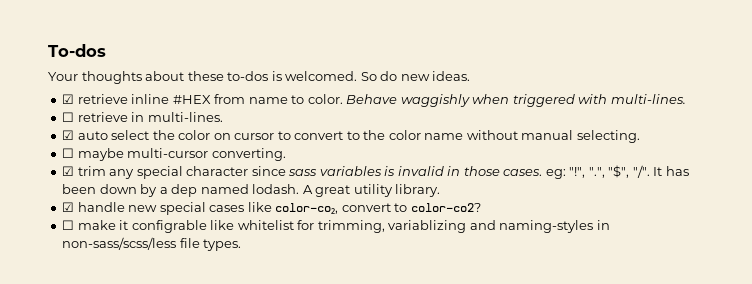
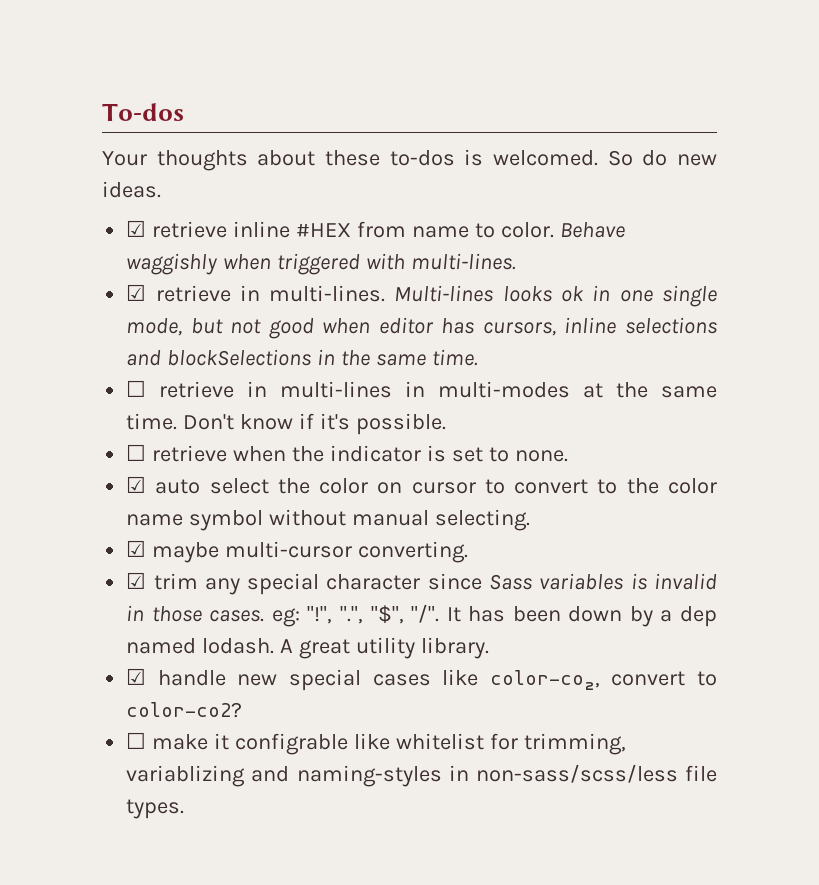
[62,112,223,122] ☐ retrieve in multi-lines. -> [126,284,718,307] [126,317,717,339] [126,349,478,366] [126,380,718,398] [126,413,446,435] [126,444,568,462] ☑ retrieve in multi-lines. Multi-lines looks ok in one single mode, but not good when editor has cursors, inline selections and blockSelections in the same time. // ☐ retrieve in multi-lines in multi-modes at the same time. Don't know if it's possible. // ☐ retrieve when the indicator is set to none.
(464, 136) none -> [189,510,264,531] symbol
[62,148,75,158] ☐ -> [126,540,147,557] ☑
[288,169,318,176] sass -> [489,574,533,590] Sass

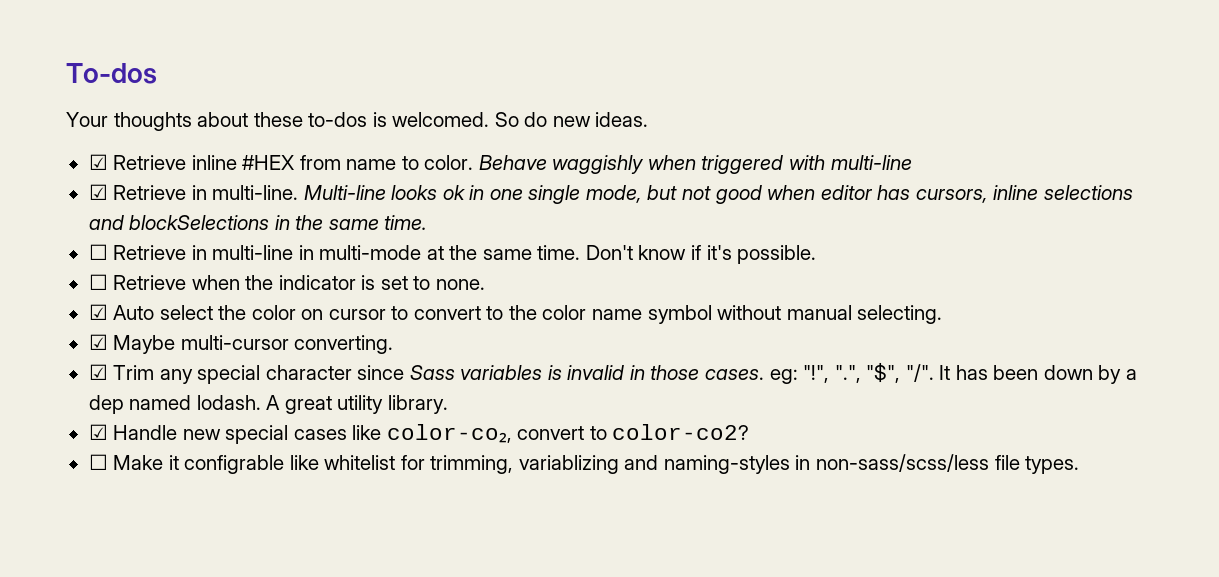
[152,221,228,238] retrieve -> [113,155,187,170] Retrieve
[410,253,516,270] [126,284,494,302] multi-lines. // ☑ retrieve in multi-lines. Multi-lines -> [830,155,912,170] [88,184,386,200] multi-line // ☑ Retrieve in multi-line. Multi-line
[159,381,571,398] retrieve in multi-lines in multi-modes -> [113,245,422,260] Retrieve in multi-line in multi-mode
[152,445,228,462] retrieve -> [113,275,187,290] Retrieve
[155,479,201,494] auto -> [113,305,155,320] Auto
[152,542,220,563] maybe -> [113,335,176,354] Maybe
[153,573,198,590] trim -> [113,365,155,380] Trim
[157,670,226,686] handle -> [113,425,178,440] Handle
[152,734,209,750] make -> [113,455,164,470] Make

